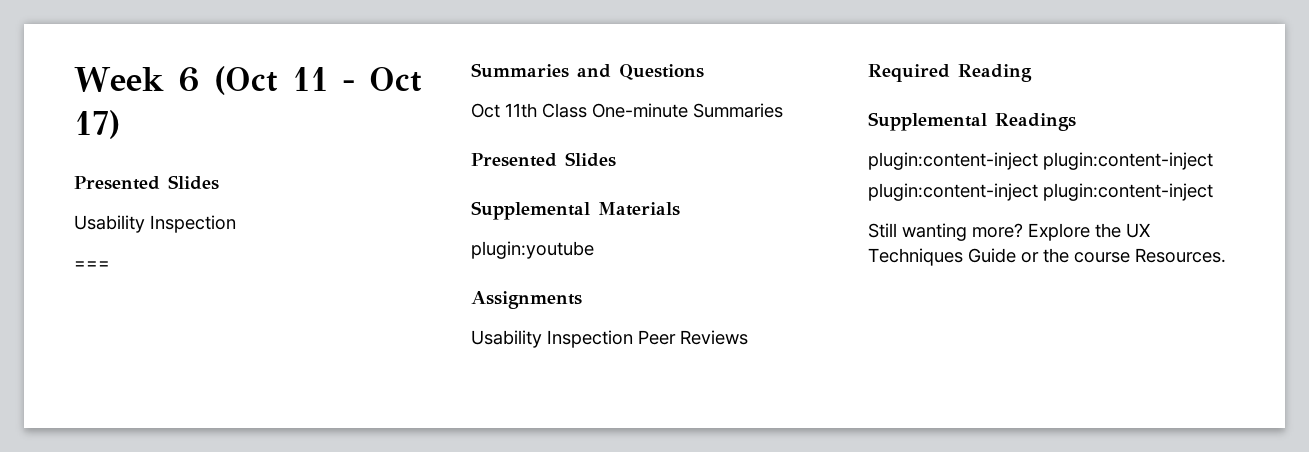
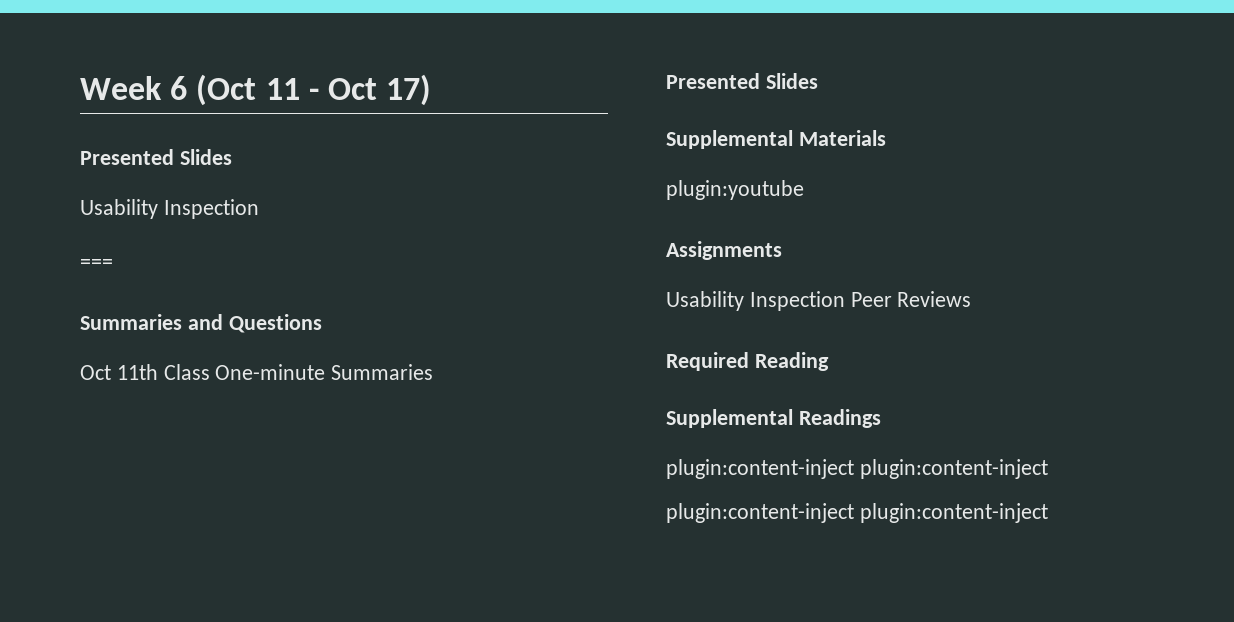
[868,223,1150,241] [868,248,1226,266] // Still wanting more? Explore the UX Techniques Guide or the course Resources. -> (1048, 513) none

